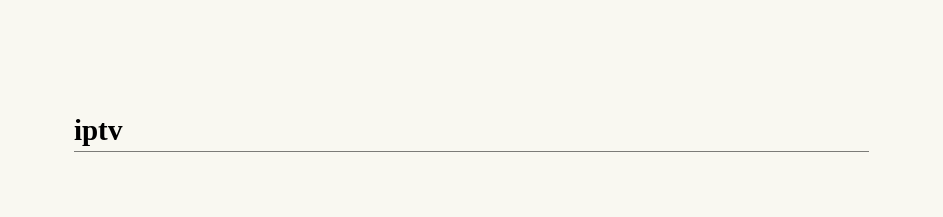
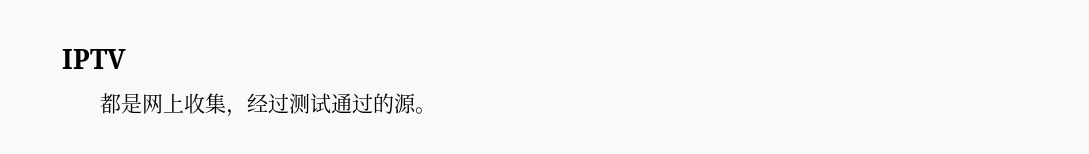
[74,119,123,146] iptv -> [62,49,126,69] [100,93,437,117] IPTV // 都是网上收集，经过测试通过的源。

